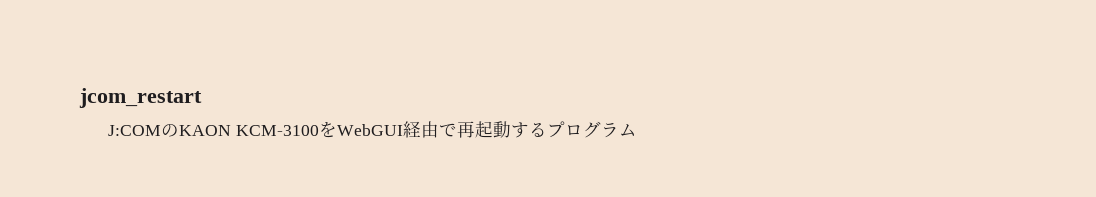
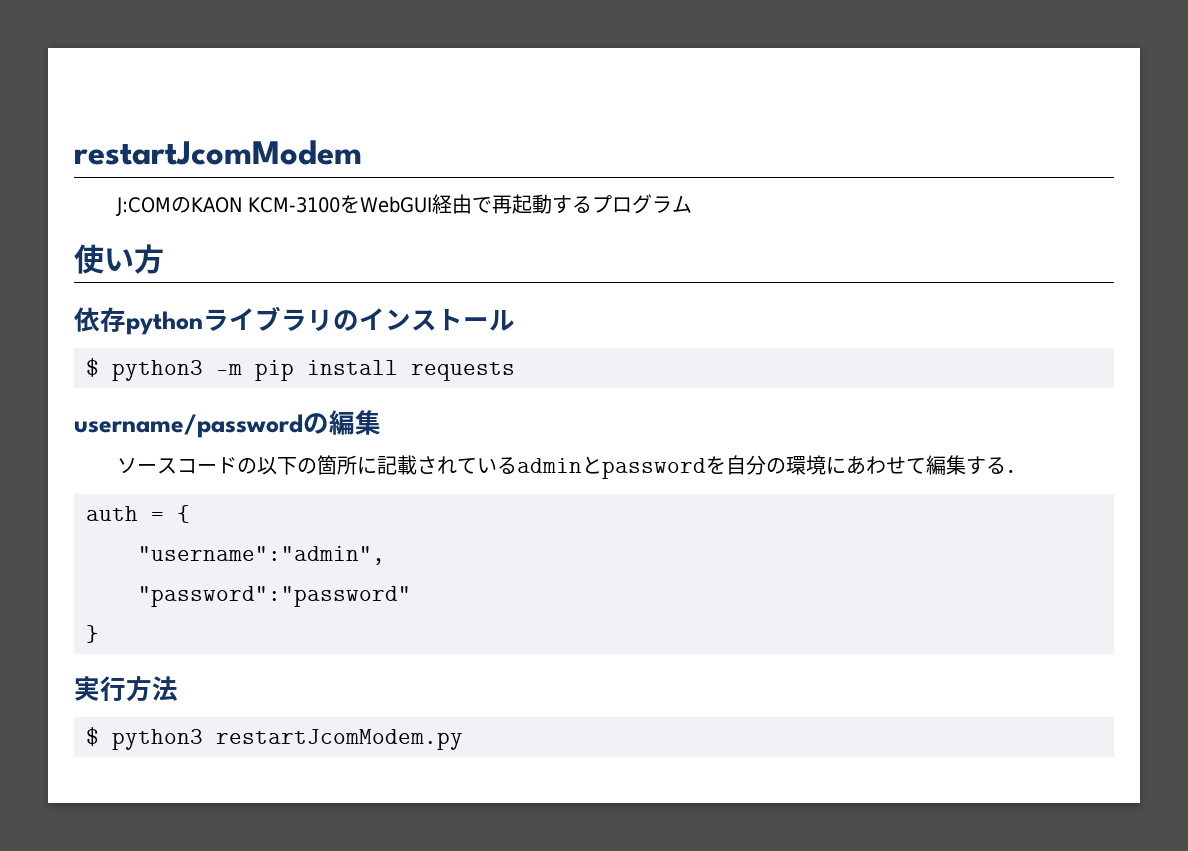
[79,88,202,108] jcom_restart -> [74,140,362,165] restartJcomModem
(637, 130) none -> [74,244,164,274] [74,306,515,335] [86,358,515,381] [74,410,381,438] [117,455,1027,479] [86,505,190,523] [138,546,385,565] [138,586,411,607] [86,625,99,643] [74,676,178,702] [86,727,463,750] // 使い方 // 依存pythonライブラリのインストール // $ python3 -m pip install requests // username/passwordの編集 // ソースコードの以下の箇所に記載されているadminとpasswordを自分の環境にあわせて編集する． // auth = { // "username":"admin", // "password":"password" // } // 実行方法 // $ python3 restartJcomModem.py

